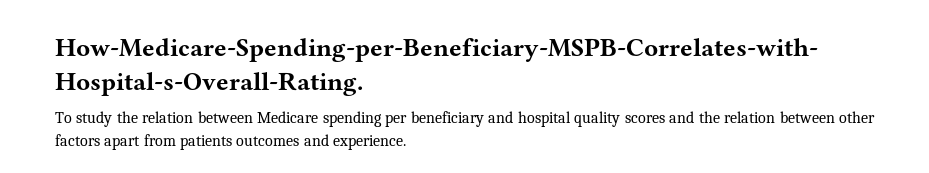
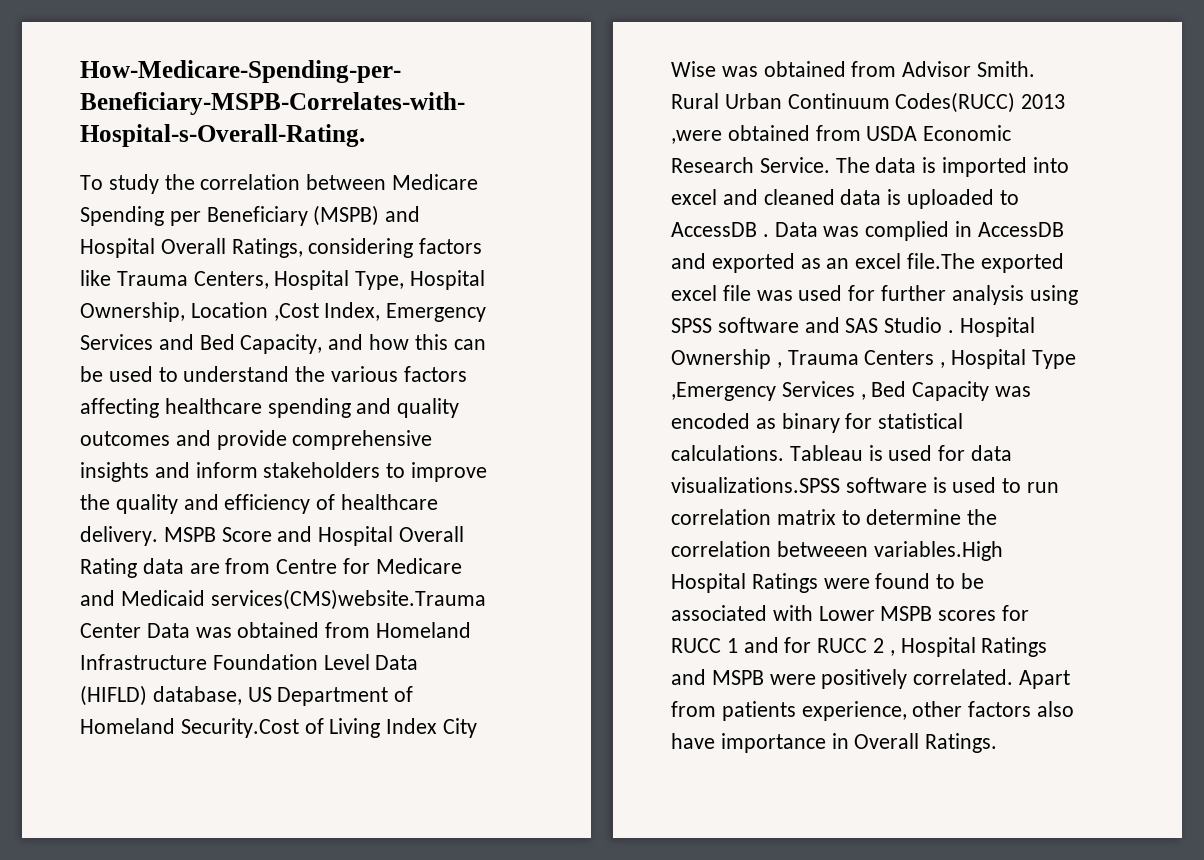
[142,111,194,123] relation -> [200,174,301,190] correlation
[322,111,876,127] [55,134,406,150] spending per beneficiary and hospital quality scores and the relation between other factors apart from patients outcomes and experience. -> [80,205,421,226] [80,238,483,258] [80,270,486,290] [80,302,487,322] [80,334,486,354] [80,366,467,382] [80,398,460,418] [80,430,433,450] [80,462,488,482] [80,494,439,514] [80,526,465,546] [80,558,462,578] [80,589,486,610] [80,622,472,638] [80,654,419,670] [80,685,414,706] [80,718,478,738] [671,61,1036,77] [671,92,1066,113] [671,125,1012,144] [671,157,1069,177] [671,189,1019,209] [671,221,1064,241] [671,253,1064,273] [671,285,1078,305] [671,317,1035,337] [671,349,1076,369] [671,381,1032,401] [671,413,964,433] [671,445,1013,461] [671,477,1060,493] [671,509,998,525] [671,541,1003,561] [671,573,985,593] [671,605,1030,621] [671,637,1048,657] [671,669,1071,689] [671,701,1075,721] [671,733,998,753] Spending per Beneficiary (MSPB) and Hospital Overall Ratings, considering factors like Trauma Centers, Hospital Type, Hospital Ownership, Location ,Cost Index, Emergency Services and Bed Capacity, and how this can be used to understand the various factors affecting healthcare spending and quality outcomes and provide comprehensive insights and inform stakeholders to improve the quality and efficiency of healthcare delivery. MSPB Score and Hospital Overall Rating data are from Centre for Medicare and Medicaid services(CMS)website.Trauma Center Data was obtained from Homeland Infrastructure Foundation Level Data (HIFLD) database, US Department of Homeland Security.Cost of Living Index City Wise was obtained from Advisor Smith. Rural Urban Continuum Codes(RUCC) 2013 ,were obtained from USDA Economic Research Service. The data is imported into excel and cleaned data is uploaded to AccessDB . Data was complied in AccessDB and exported as an excel file.The exported excel file was used for further analysis using SPSS software and SAS Studio . Hospital Ownership , Trauma Centers , Hospital Type ,Emergency Services , Bed Capacity was encoded as binary for statistical calculations. Tableau is used for data visualizations.SPSS software is used to run correlation matrix to determine the correlation betweeen variables.High Hospital Ratings were found to be associated with Lower MSPB scores for RUCC 1 and for RUCC 2 , Hospital Ratings and MSPB were positively correlated. Apart from patients experience, other factors also have importance in Overall Ratings.

